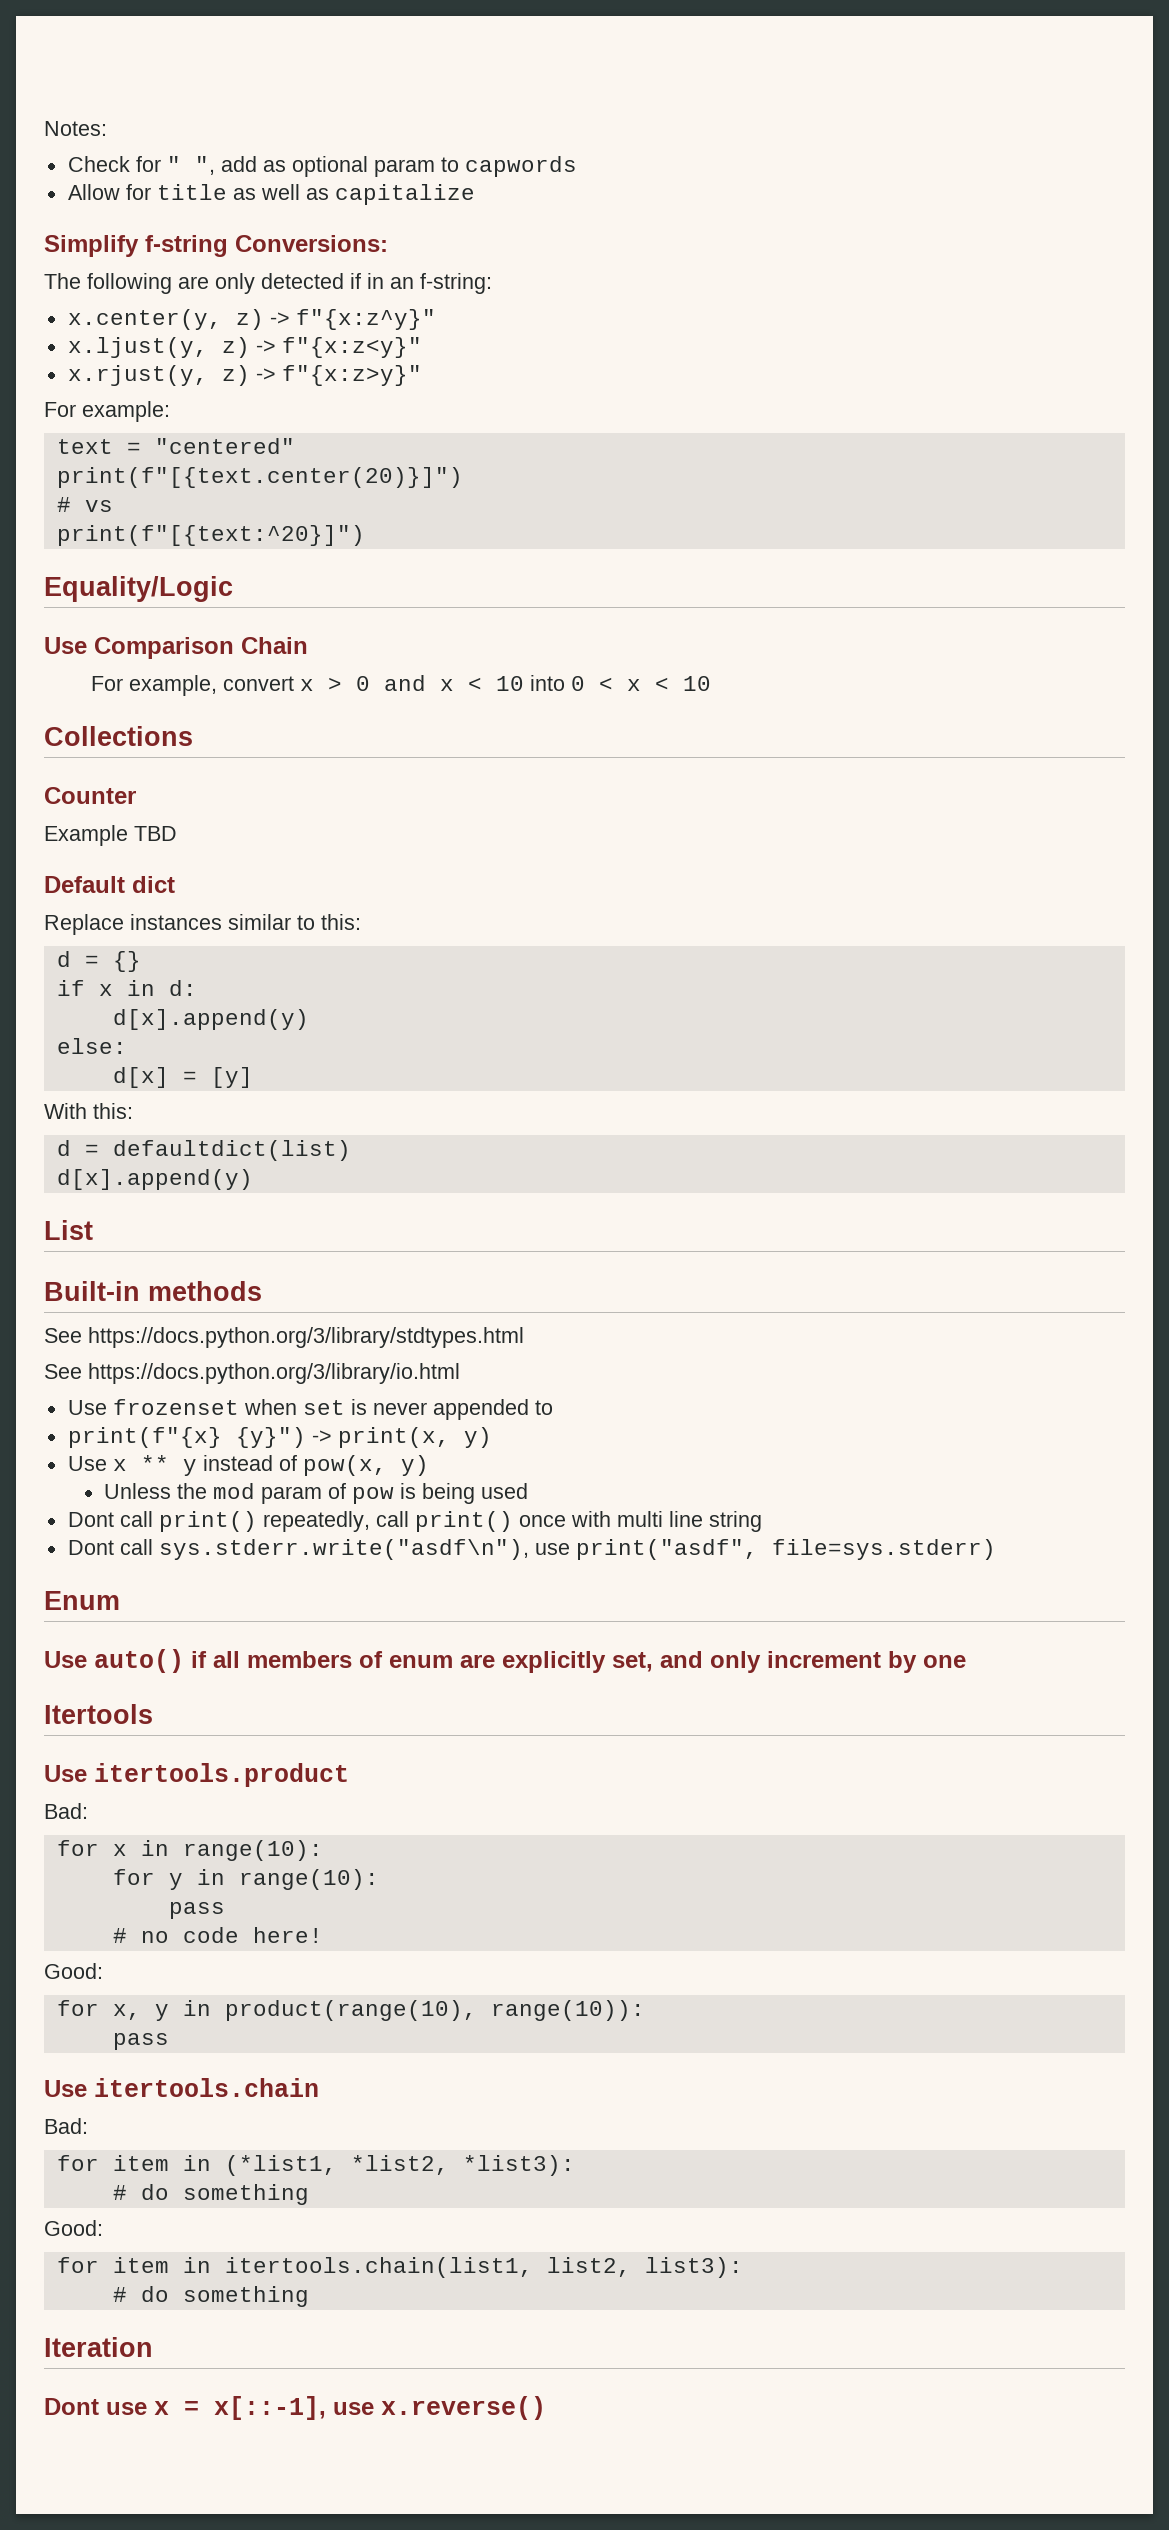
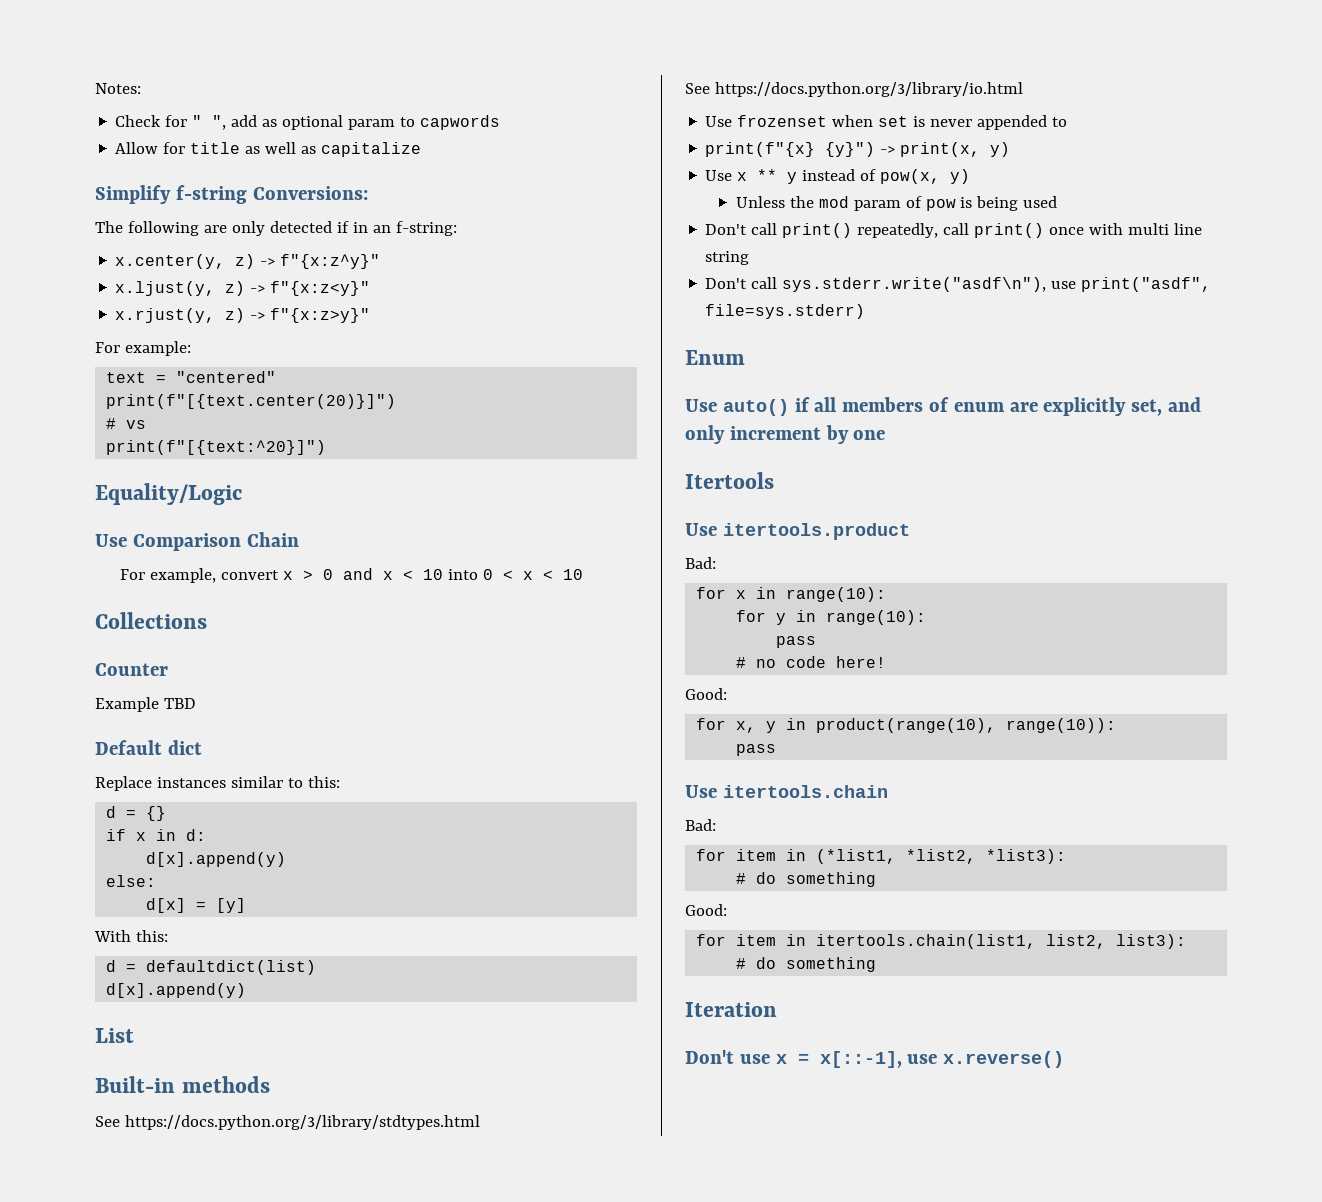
[67,1512,114,1527] Dont -> [705,224,748,235] Don't
[67,1540,114,1555] Dont -> [705,278,748,289] Don't
[44,2398,99,2415] Dont -> [685,1050,734,1064] Don't

